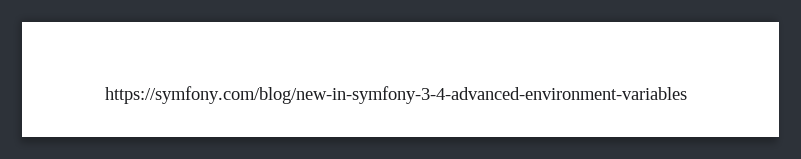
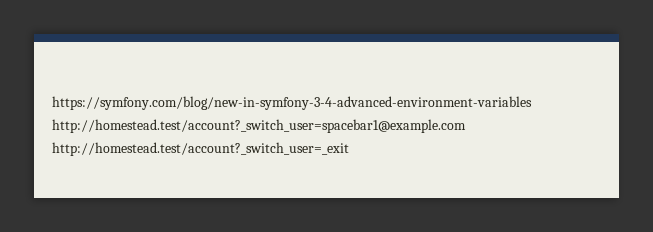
(687, 95) none -> [52,119,466,133] [52,142,349,156] // http://homestead.test/account?_switch_user=spacebar1@example.com // http://homestead.test/account?_switch_user=_exit

